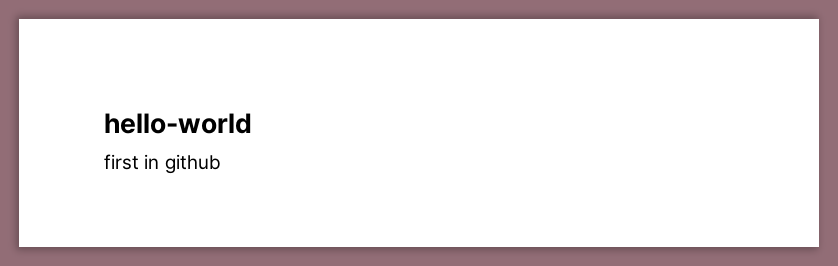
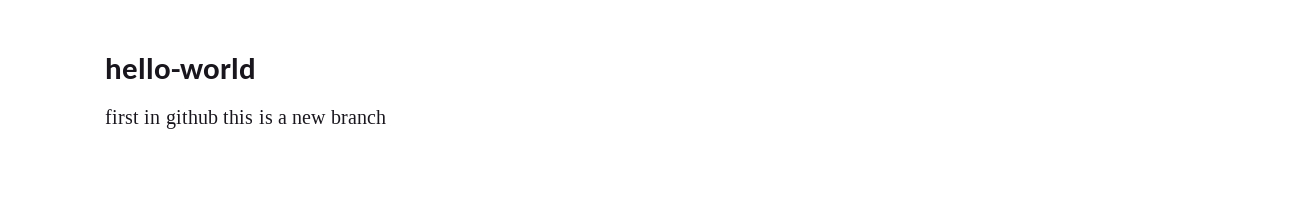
(221, 164) none -> [223,110,386,124] this is a new branch

